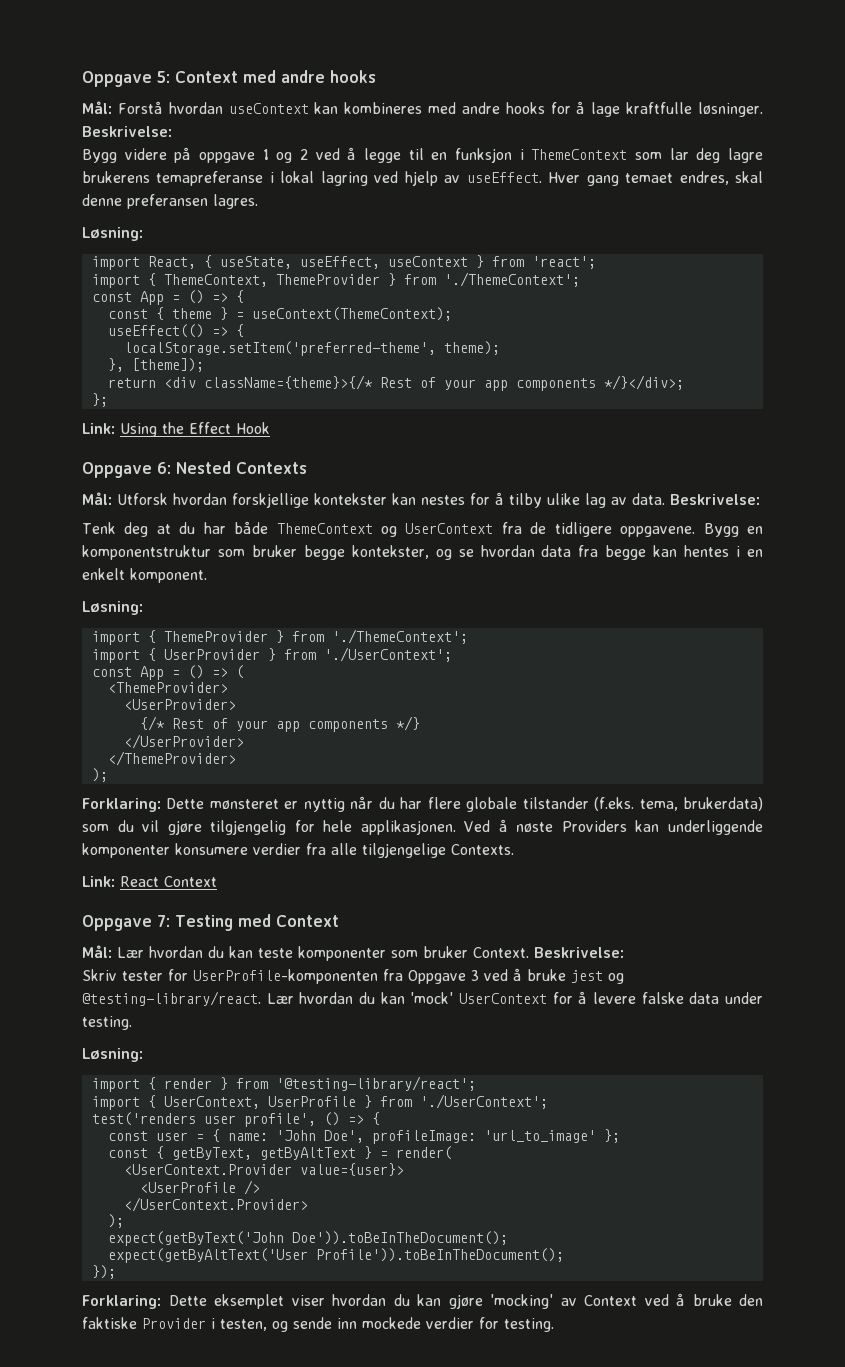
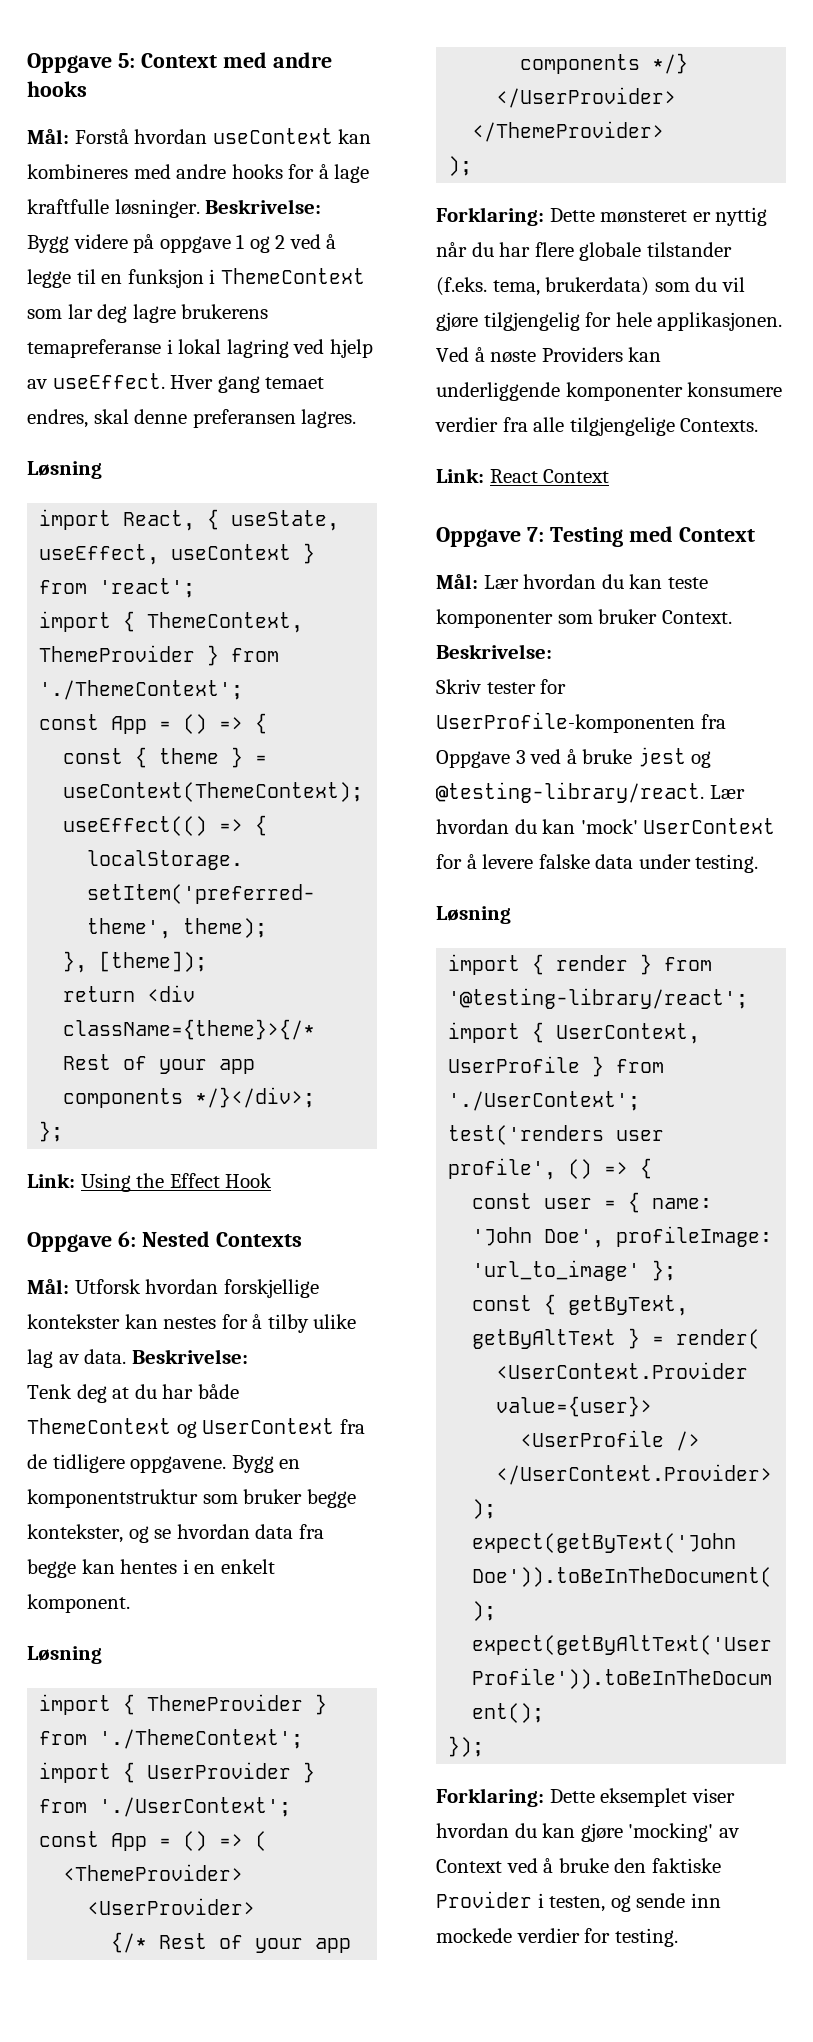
[82,227,143,241] Løsning: -> [27,461,102,479] Løsning
[82,601,143,615] Løsning: -> [27,1646,102,1664] Løsning
[82,1048,143,1062] Løsning: -> [436,906,511,924] Løsning

